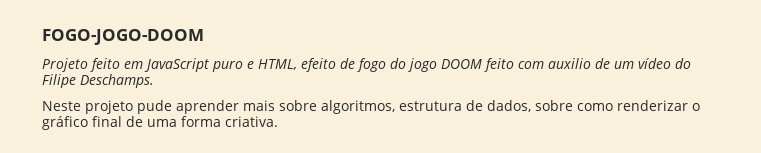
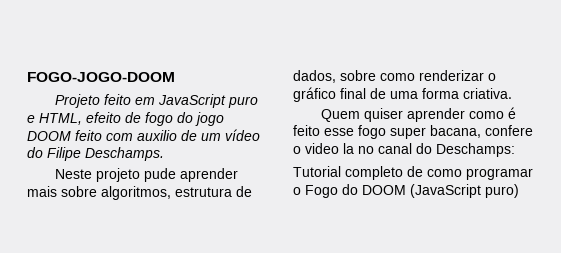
(278, 121) none -> [321,107,517,122] [293,125,533,139] [293,143,515,157] [293,166,533,180] [293,184,519,198] // Quem quiser aprender como é feito esse fogo super bacana, confere o video la no canal do Deschamps: // Tutorial completo de como programar o Fogo do DOOM (JavaScript puro)

